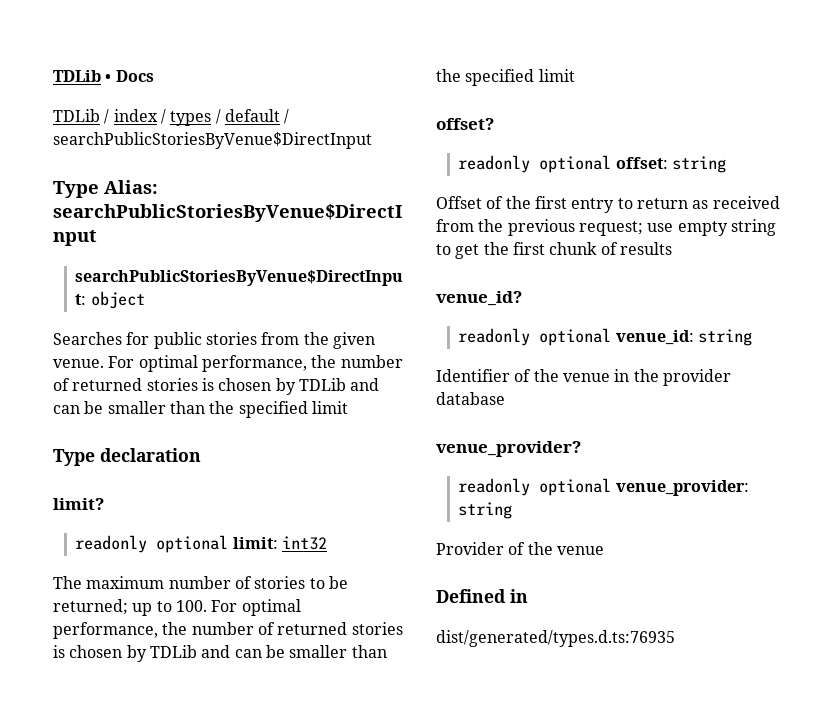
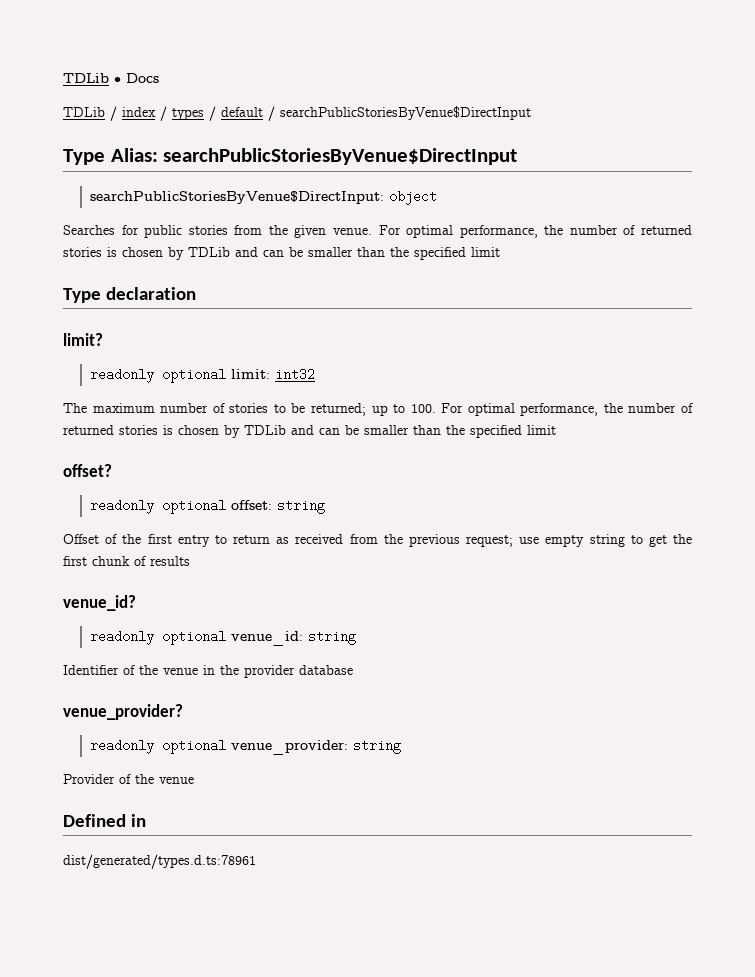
[436,630,675,647] dist/generated/types.d.ts:76935 -> [63,854,256,869] dist/generated/types.d.ts:78961

